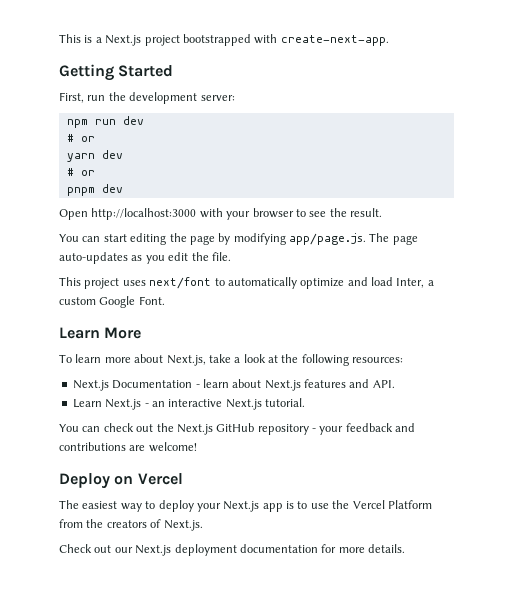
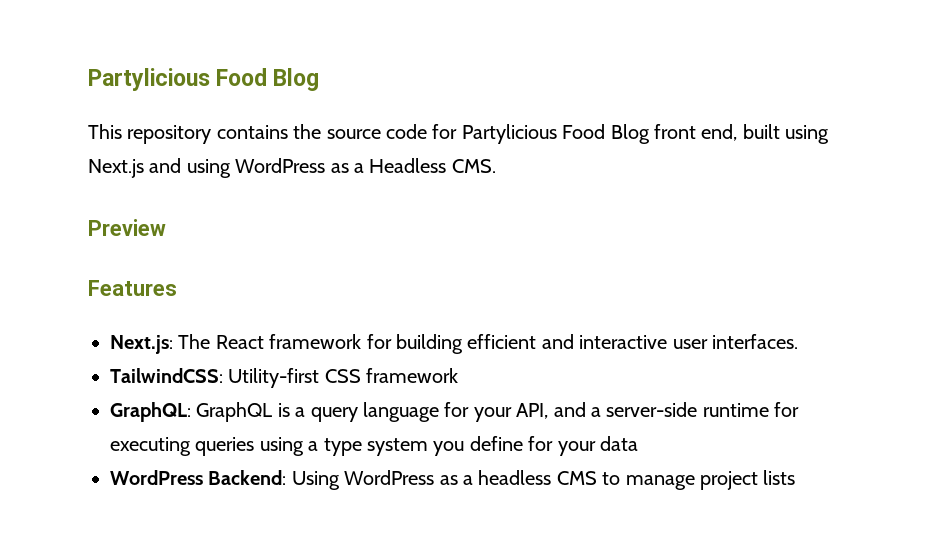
[59,34,389,46] [59,64,174,81] [59,92,235,104] [66,116,144,128] [66,134,95,142] [66,150,123,162] [66,168,95,176] [66,184,123,196] [59,208,382,220] [59,233,418,245] [59,252,231,264] [59,277,434,289] [59,296,165,308] [59,327,142,339] [59,354,404,366] [72,379,395,391] [72,398,305,410] [59,423,416,435] [59,442,197,452] [59,473,183,489] [59,500,432,512] [59,519,203,531] [59,544,405,556] This is a Next.js project bootstrapped with create-next-app. // Getting Started // First, run the development server: // npm run dev // # or // yarn dev // # or // pnpm dev // Open http://localhost:3000 with your browser to see the result. // You can start editing the page by modifying app/page.js. The page auto-updates as you edit the file. // This project uses next/font to automatically optimize and load Inter, a custom Google Font. // Learn More // To learn more about Next.js, take a look at the following resources: // Next.js Documentation - learn about Next.js features and API. // Learn Next.js - an interactive Next.js tutorial. // You can check out the Next.js GitHub repository - your feedback and contributions are welcome! // Deploy on Vercel // The easiest way to deploy your Next.js app is to use the Vercel Platform from the creators of Next.js. // Check out our Next.js deployment documentation for more details. -> [88,68,320,91] [88,124,830,144] [88,158,496,178] [88,219,166,236] [88,280,177,296] [110,334,798,354] [110,368,459,388] [110,402,800,422] [110,436,638,456] [110,470,796,490] Partylicious Food Blog // This repository contains the source code for Partylicious Food Blog front end, built using Next.js and using WordPress as a Headless CMS. // Preview // Features // Next.js: The React framework for building efficient and interactive user interfaces. // TailwindCSS: Utility-first CSS framework // GraphQL: GraphQL is a query language for your API, and a server-side runtime for executing queries using a type system you define for your data // WordPress Backend: Using WordPress as a headless CMS to manage project lists

